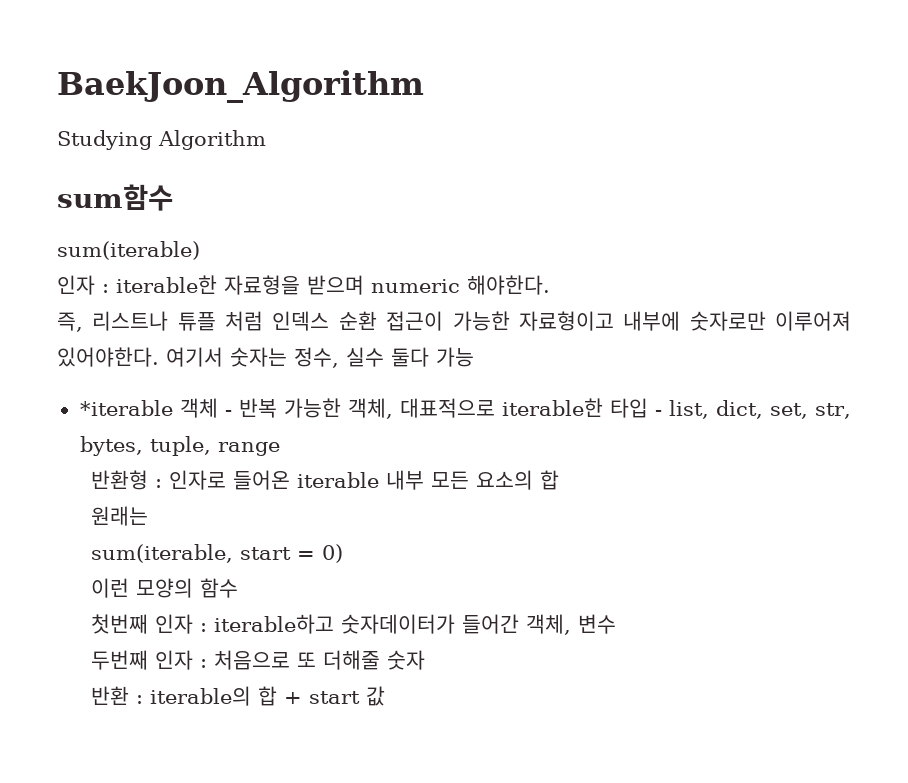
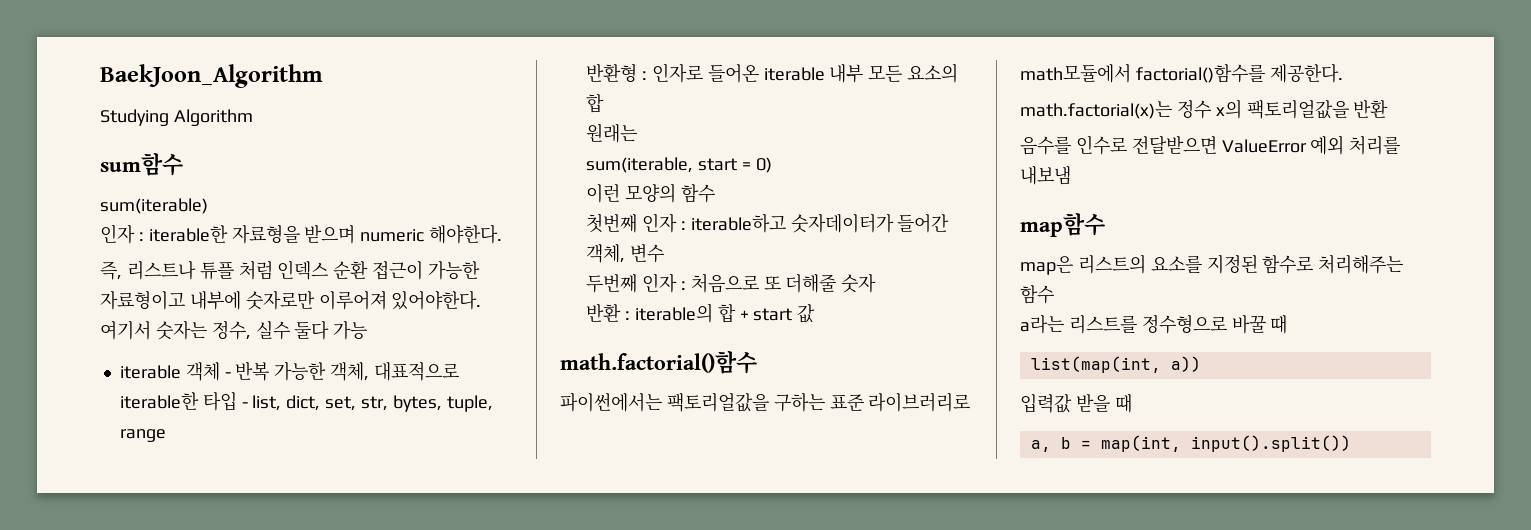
[79,400,173,416] *iterable -> [119,365,181,379] iterable
(386, 696) none -> [560,351,757,374] [560,392,971,412] [1020,63,1343,83] [1020,99,1389,119] [1020,135,1401,155] [1020,166,1071,185] [1020,213,1105,237] [1020,254,1404,275] [1020,285,1054,304] [1020,315,1288,334] [1030,356,1201,373] [1020,394,1132,413] [1030,435,1351,452] // math.factorial()함수 // 파이썬에서는 팩토리얼값을 구하는 표준 라이브러리로 math모듈에서 factorial()함수를 제공한다. // math.factorial(x)는 정수 x의 팩토리얼값을 반환 // 음수를 인수로 전달받으면 ValueError 예외 처리를 내보냄 // map함수 // map은 리스트의 요소를 지정된 함수로 처리해주는 함수 // a라는 리스트를 정수형으로 바꿀 때 // list(map(int, a)) // 입력값 받을 때 // a, b = map(int, input().split())

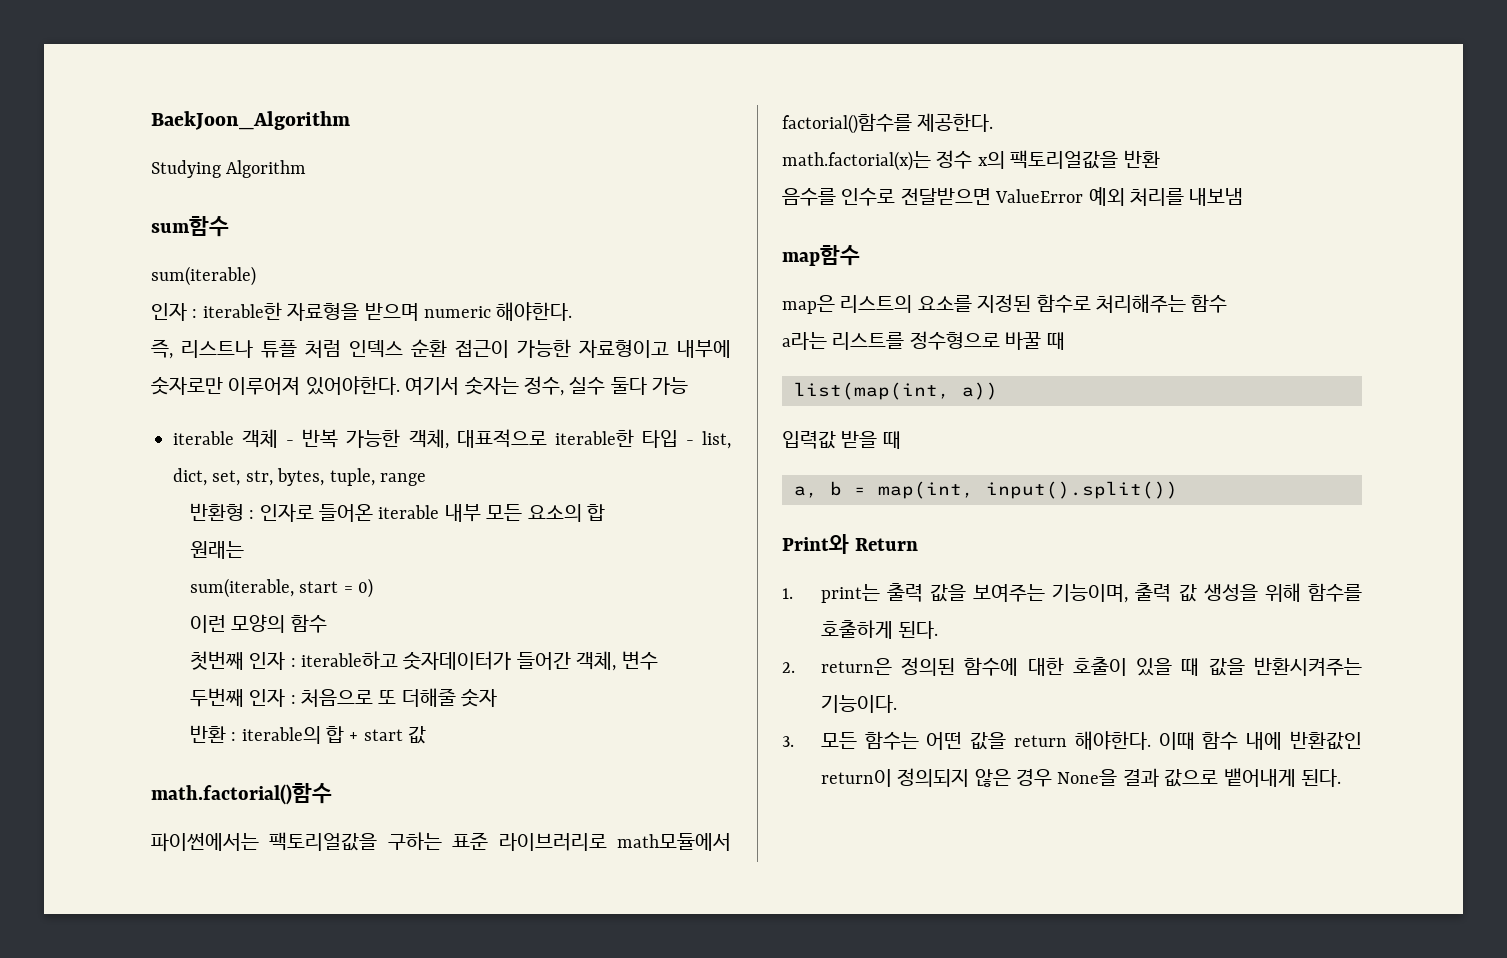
(1351, 443) none -> [782,534,918,554] [782,583,1362,603] [820,620,939,639] [782,657,1362,676] [820,695,897,713] [782,731,1362,750] [820,768,1341,787] // Print와 Return // 1. print는 출력 값을 보여주는 기능이며, 출력 값 생성을 위해 함수를 호출하게 된다. // 2. return은 정의된 함수에 대한 호출이 있을 때 값을 반환시켜주는 기능이다. // 3. 모든 함수는 어떤 값을 return 해야한다. 이때 함수 내에 반환값인 return이 정의되지 않은 경우 None을 결과 값으로 뱉어내게 된다.

